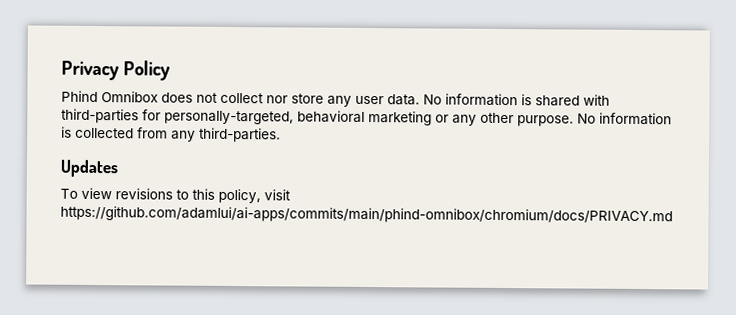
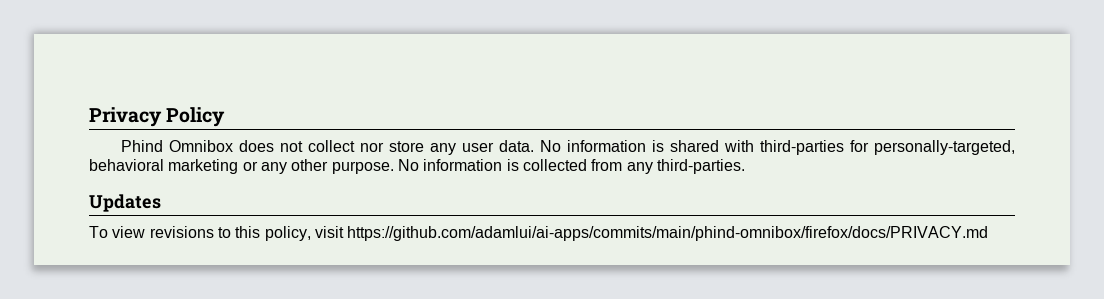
[60,205,673,225] https://github.com/adamlui/ai-apps/commits/main/phind-omnibox/chromium/docs/PRIVACY.md -> [347,226,989,241] https://github.com/adamlui/ai-apps/commits/main/phind-omnibox/firefox/docs/PRIVACY.md

